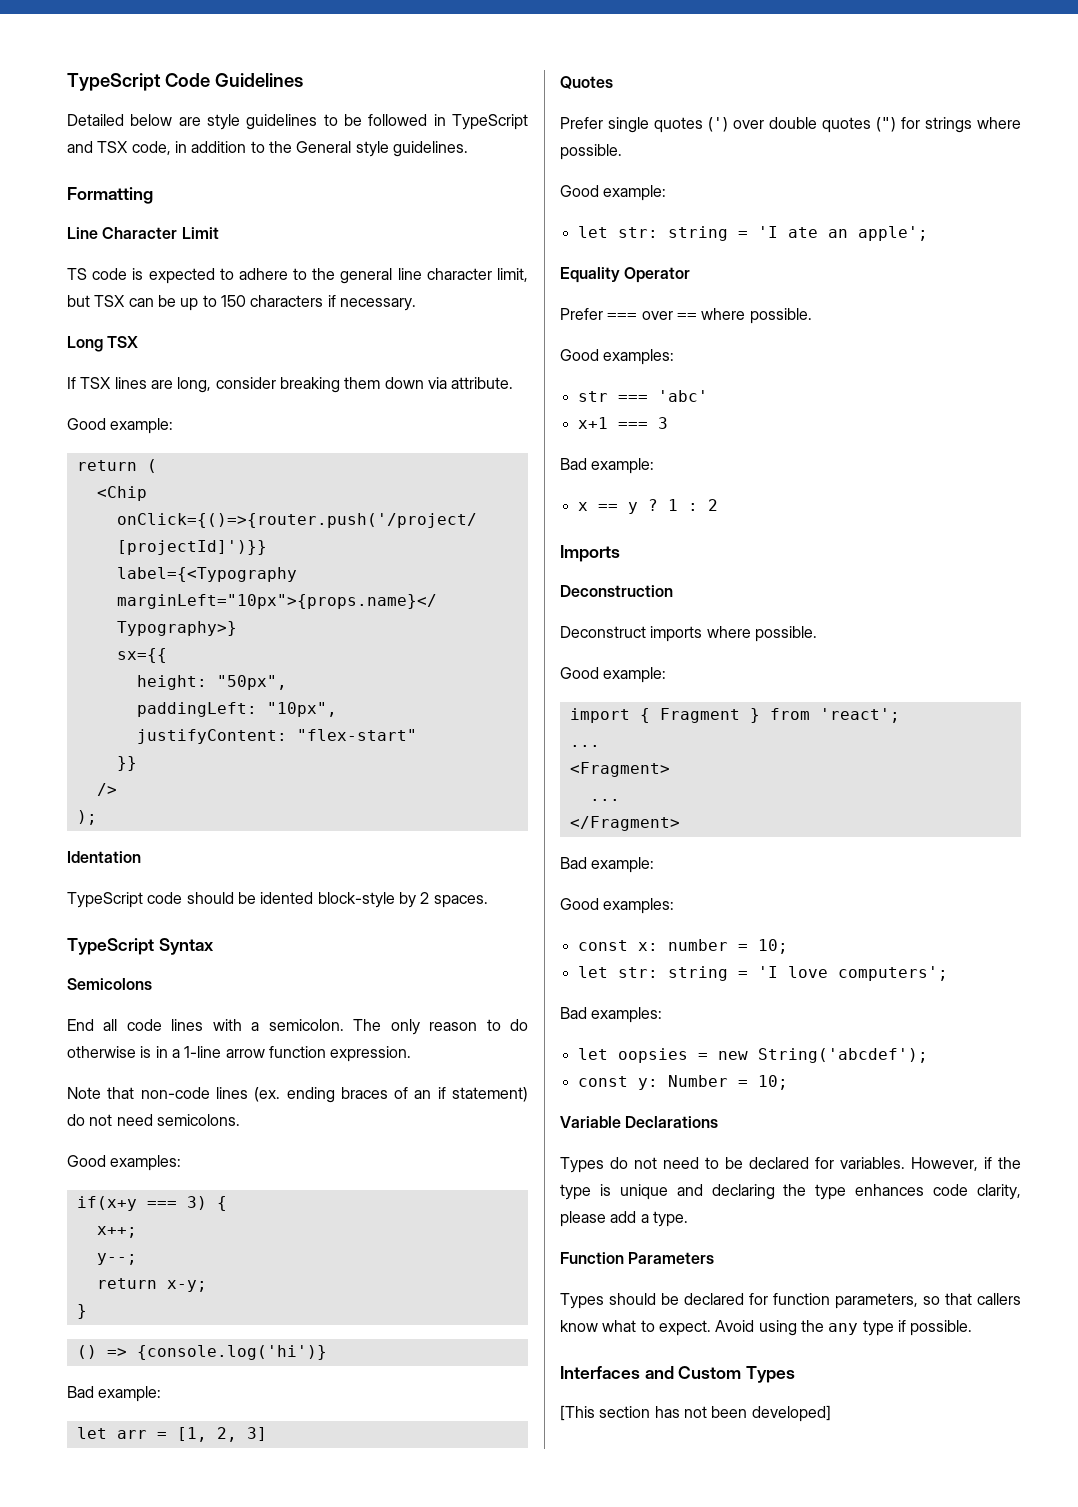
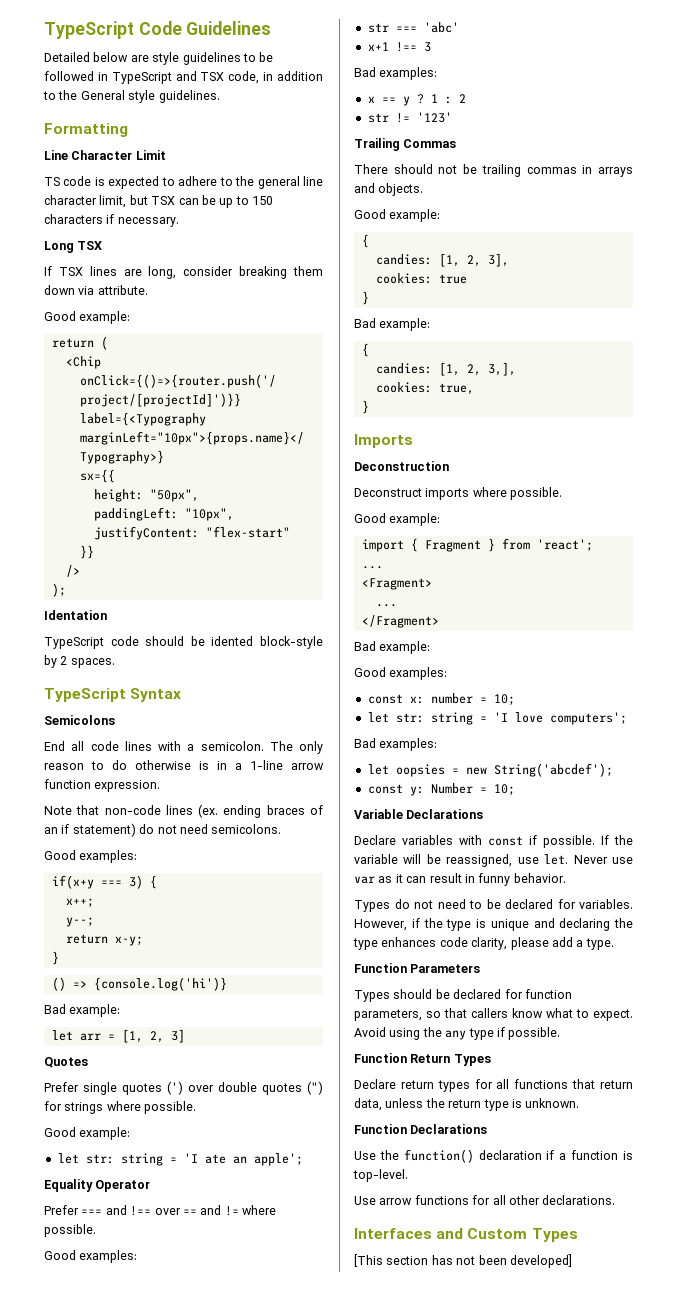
[641,311,697,320] over == -> [105,1205,239,1216] and !== over == and !=
[617,422,648,429] === -> [395,42,417,52] !==
[591,458,655,474] example: -> [379,67,438,80] examples:
(718, 505) none -> [367,112,452,123] [354,138,457,151] [354,164,633,177] [354,183,424,196] [354,209,441,222] [361,234,369,248] [375,253,509,267] [375,273,467,284] [361,291,369,305] [354,318,431,331] [361,343,369,357] [375,362,516,376] [375,382,474,395] [361,400,369,414] // str != '123' // Trailing Commas // There should not be trailing commas in arrays and objects. // Good example: // { // candies: [1, 2, 3], // cookies: true // } // Bad example: // { // candies: [1, 2, 3,], // cookies: true, // }
(719, 1122) none -> [354,835,633,848] [354,854,633,867] [354,873,566,886] // Declare variables with const if possible. If the variable will be reassigned, use let. Never use var as it can result in funny behavior.
(973, 1328) none -> [354,1053,491,1066] [354,1079,633,1092] [354,1098,580,1111] [354,1124,488,1134] [354,1149,633,1163] [353,1169,408,1182] [354,1195,616,1205] // Function Return Types // Declare return types for all functions that return data, unless the return type is unknown. // Function Declarations // Use the function() declaration if a function is top-level. // Use arrow functions for all other declarations.

